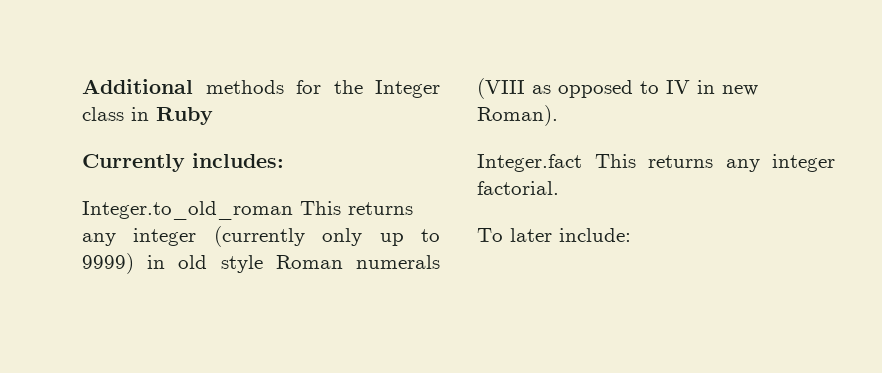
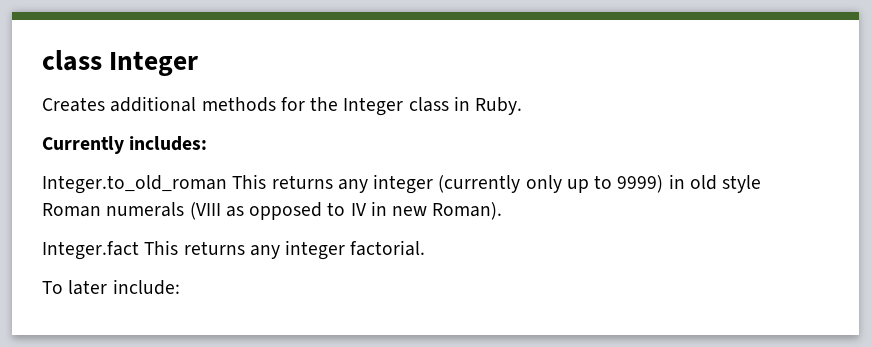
[82,79,193,94] Additional -> [42,50,199,76] [42,96,197,112] class Integer // Creates additional
[156,107,213,125] Ruby -> [475,97,523,115] Ruby.

